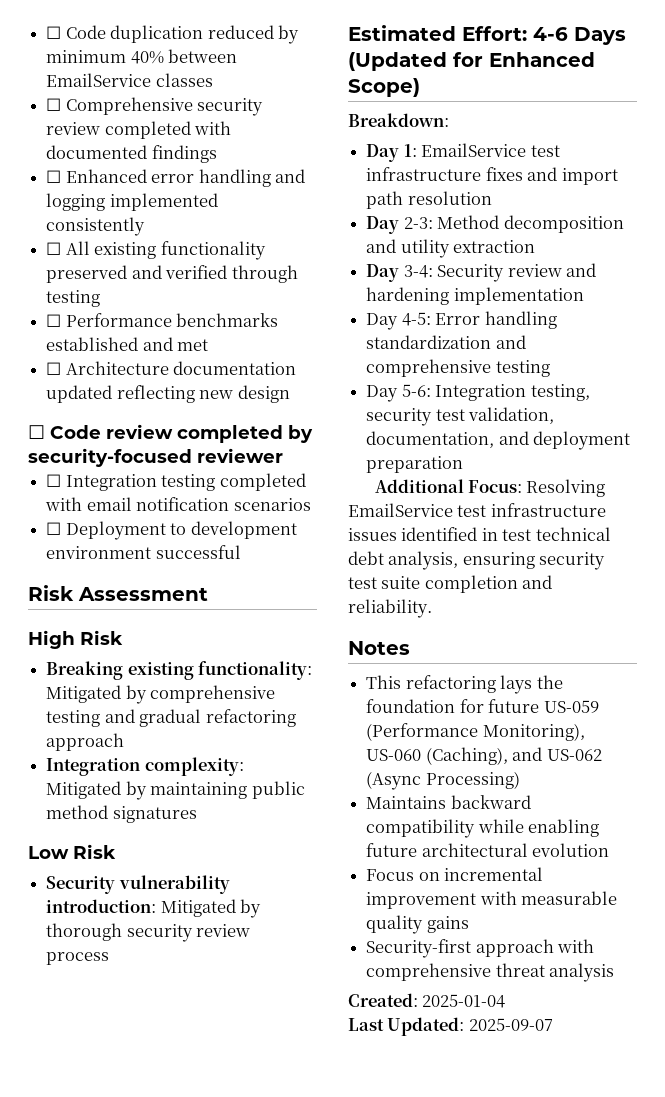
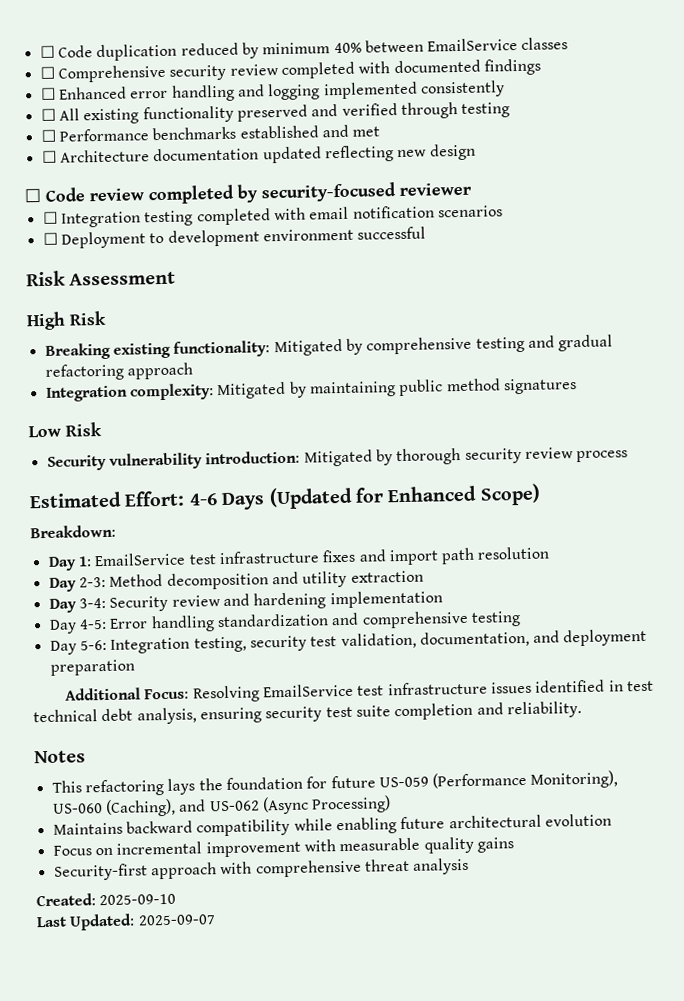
[422,994,506,1008] 2025-01-04 -> [99,893,177,906] 2025-09-10

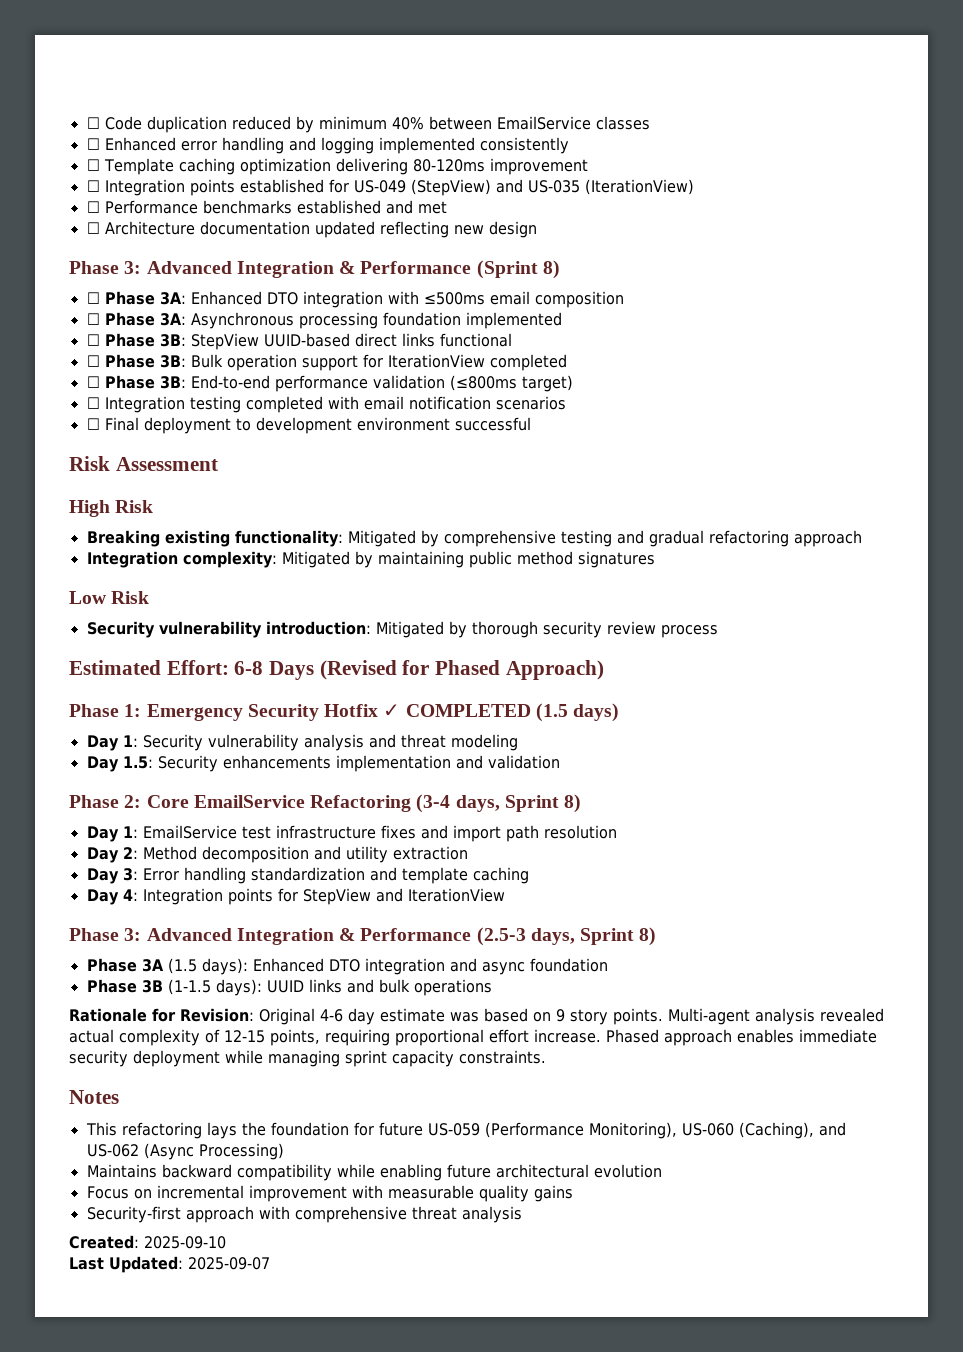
[39,58,541,83] // ☐ Comprehensive security review completed with documented findings -> (650, 123) none
[58,102,511,125] All existing functionality preserved and verified through testing -> [103,158,588,175] [86,179,694,196] Template caching optimization delivering 80-120ms improvement // ☐ Integration points established for US-049 (StepView) and US-035 (IterationView)
[24,182,472,205] ☐ Code review completed by security-focused reviewer -> [69,260,560,279] [86,291,624,308] [86,312,562,329] [86,333,512,350] [86,354,567,371] [86,375,573,392] Phase 3: Advanced Integration & Performance (Sprint 8) // ☐ Phase 3A: Enhanced DTO integration with ≤500ms email composition // ☐ Phase 3A: Asynchronous processing foundation implemented // ☐ Phase 3B: StepView UUID-based direct links functional // ☐ Phase 3B: Bulk operation support for IterationView completed // ☐ Phase 3B: End-to-end performance validation (≤800ms target)
[60,231,146,249] Deployment -> [104,417,231,434] Final deployment
[188,483,541,511] [30,524,116,539] 4-6 Days (Updated for Enhanced Scope) // Breakdown: -> [234,660,604,680] [69,703,620,722] [86,734,518,751] [86,755,560,772] [69,794,582,813] 6-8 Days (Revised for Phased Approach) // Phase 1: Emergency Security Hotfix ✓ COMPLETED (1.5 days) // Day 1: Security vulnerability analysis and threat modeling // Day 1.5: Security enhancements implementation and validation // Phase 2: Core EmailService Refactoring (3-4 days, Sprint 8)
[78,576,106,588] 2-3: -> [122,847,138,859] 2:
[78,590,443,612] [48,618,107,634] 3-4: Security review and hardening implementation // Day 4-5: -> [122,868,138,881] 3:
[361,610,521,629] [49,628,648,655] [49,659,135,676] [64,679,654,703] [33,701,582,725] comprehensive testing // Day 5-6: Integration testing, security test validation, documentation, and deployment preparation // Additional Focus: Resolving EmailService test infrastructure issues identified in test technical debt analysis, ensuring security test suite completion and reliability. -> [401,867,529,884] [86,888,505,905] [69,927,657,946] [86,958,608,975] [86,979,492,996] [69,1008,884,1025] [69,1029,877,1046] [69,1050,546,1067] template caching // Day 4: Integration points for StepView and IterationView // Phase 3: Advanced Integration & Performance (2.5-3 days, Sprint 8) // Phase 3A (1.5 days): Enhanced DTO integration and async foundation // Phase 3B (1-1.5 days): UUID links and bulk operations // Rationale for Revision: Original 4-6 day estimate was based on 9 story points. Multi-agent analysis revealed actual complexity of 12-15 points, requiring proportional effort increase. Phased approach enables immediate security deployment while managing sprint capacity constraints.

